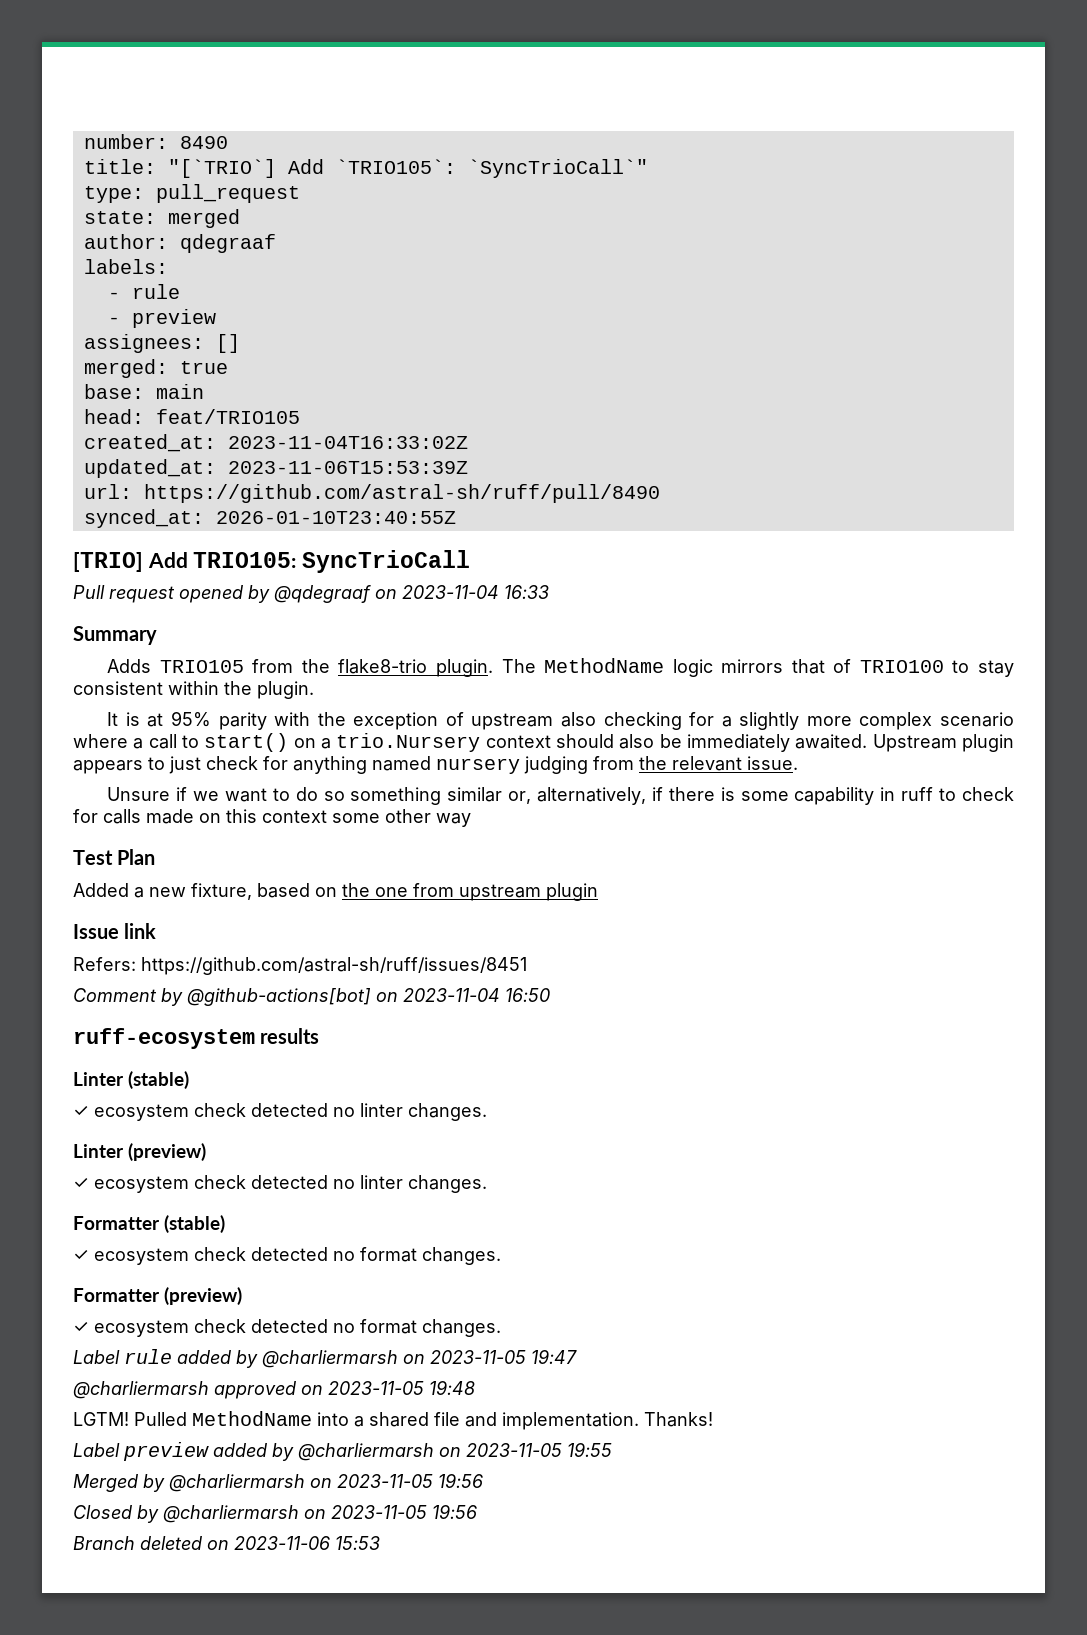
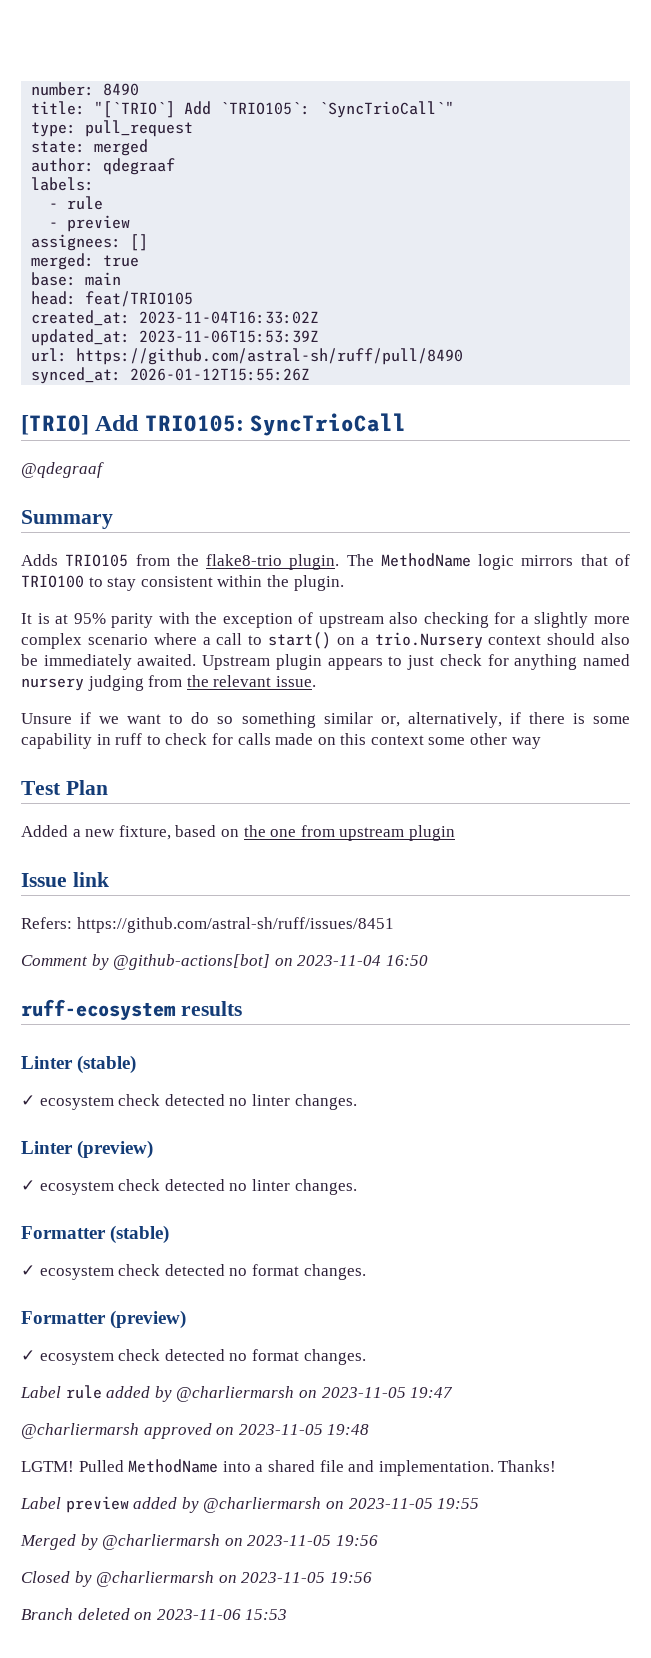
[215,511,456,524] 2026-01-10T23:40:55Z -> [130,368,311,381] 2026-01-12T15:55:26Z
[73,585,549,603] Pull request opened by @qdegraaf on 2023-11-04 16:33 -> [21,462,104,478] @qdegraaf

